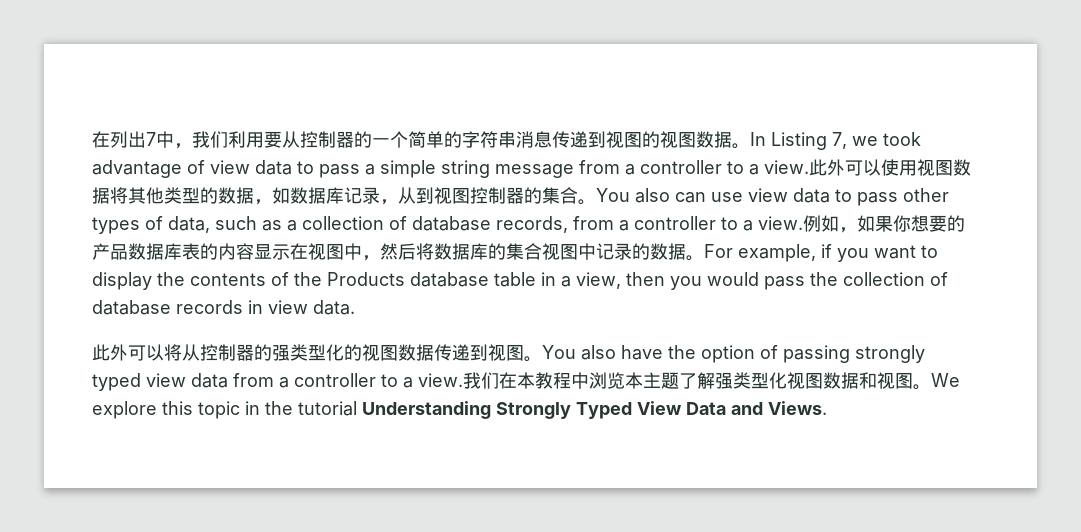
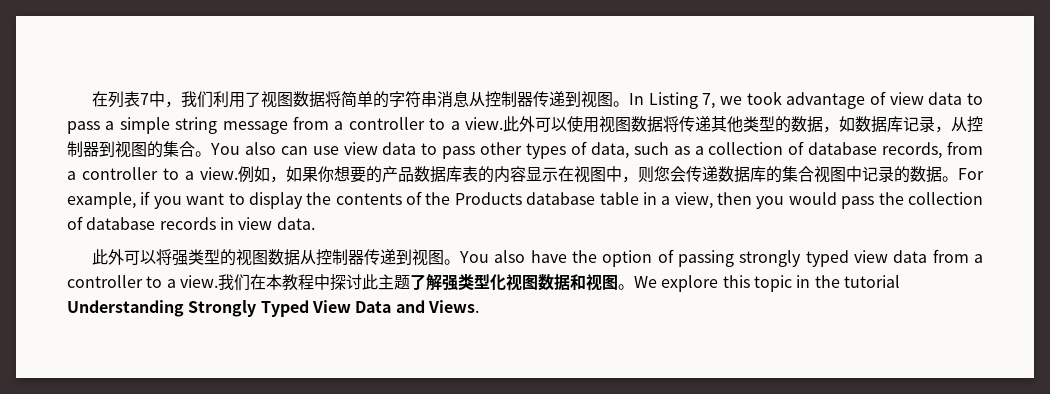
[128,131,146,148] 出 -> [123,91,140,107] 表
[264,131,408,148] 要从控制器的一个 -> [244,91,341,108] 了视图数据将
[552,131,732,148] 传递到视图的视图数据 -> [468,91,613,108] 从控制器传递到视图
(128, 195) none -> [678,116,711,132] 传递
[416,187,524,204] 到视图控制器 -> [966,116,983,133] [67,141,147,158] 控制器到视图
[380,243,434,260] 然后将 -> [638,166,718,183] 则您会传递
[182,344,434,361] 从控制器的强类型化的视图数据 -> [171,249,364,266] 强类型的视图数据从控制器
[589,372,643,389] 浏览本 -> [329,274,378,291] 探讨此

